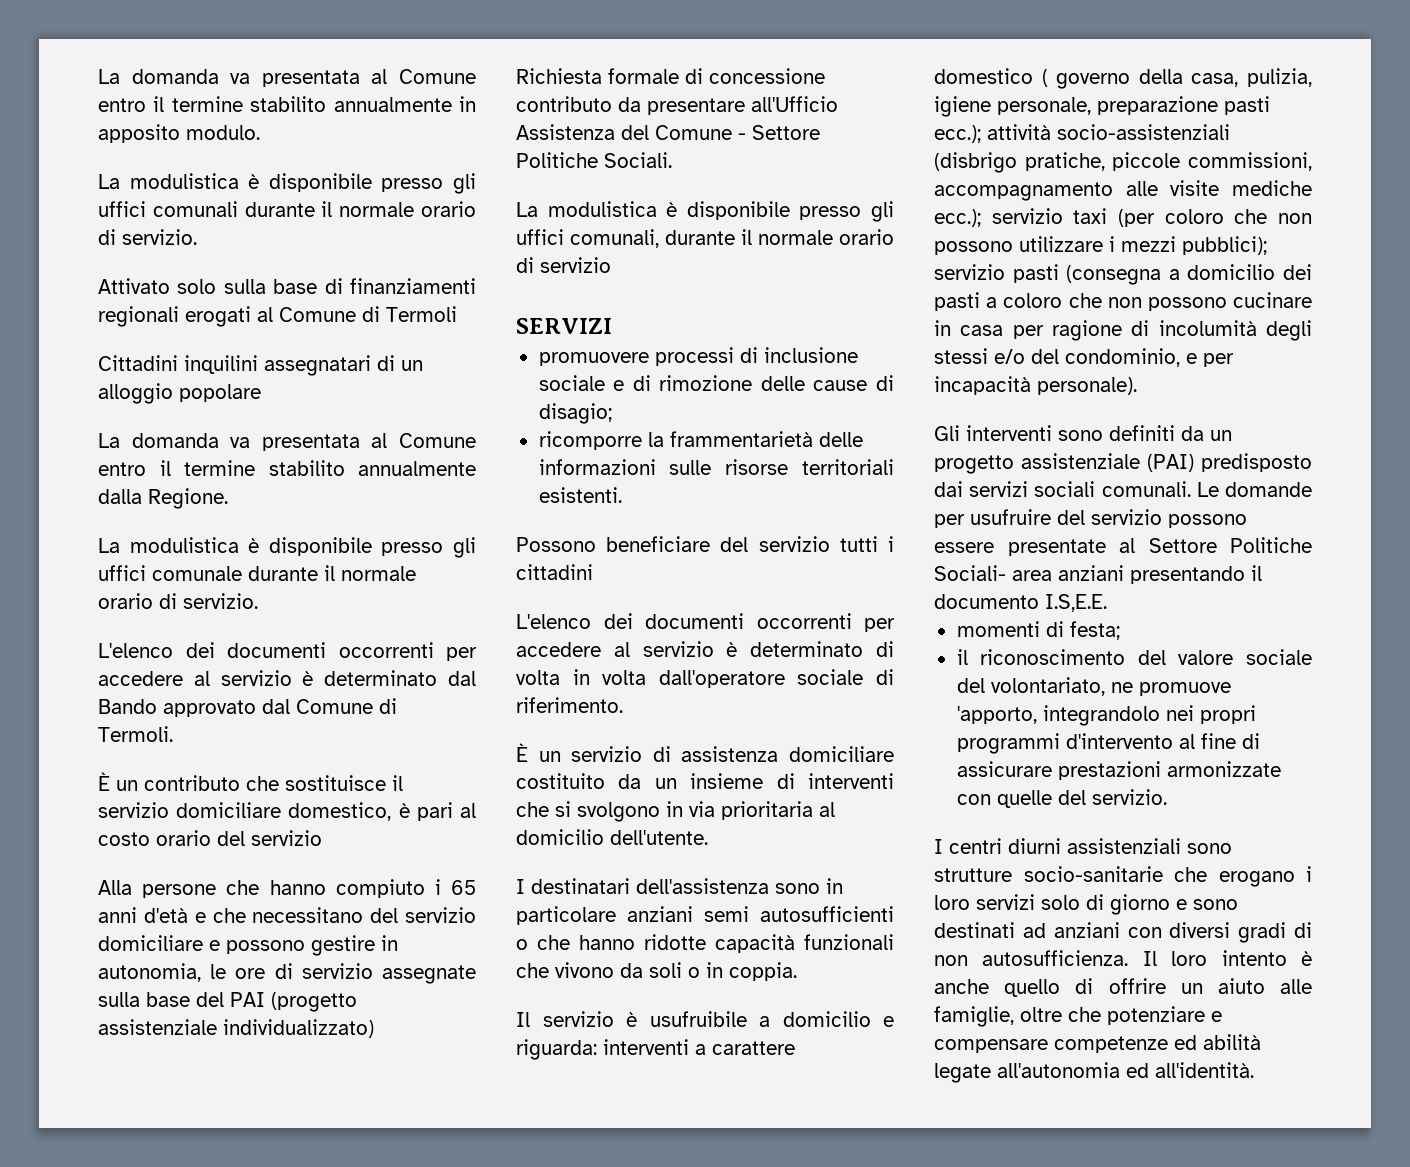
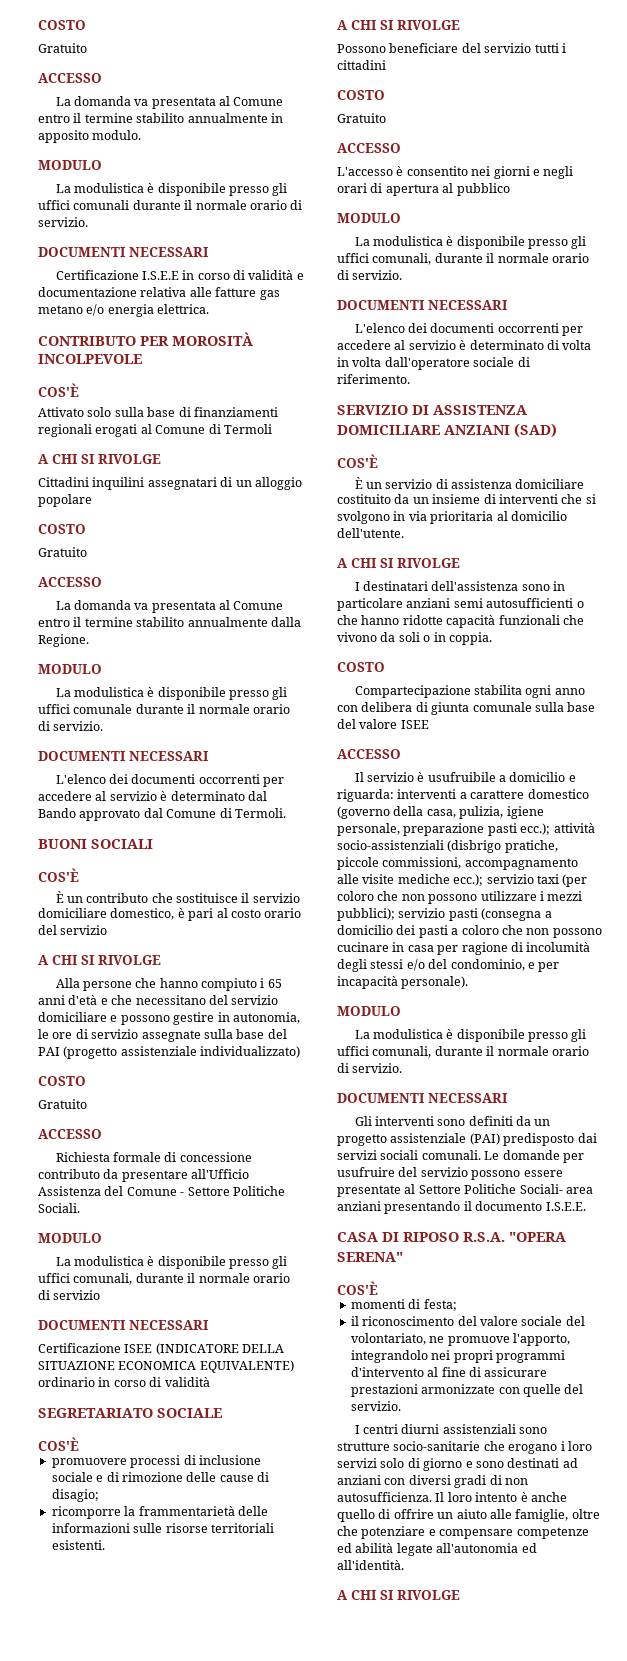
(98, 76) none -> [38,20,86,30] [38,43,87,53] [38,73,102,83] COSTO // Gratuito // ACCESSO //
(260, 132) none -> [38,160,102,170] // MODULO
(197, 237) none -> [38,247,209,257] [55,270,304,280] [38,287,280,300] [38,304,210,317] [38,332,253,346] [38,354,142,364] [38,383,79,397] // DOCUMENTI NECESSARI // Certificazione I.S.E.E in corso di validità e documentazione relativa alle fatture gas metano e/o energia elettrica. // CONTRIBUTO PER MOROSITÀ INCOLPEVOLE // COS'È
(457, 314) none -> [38,454,161,464] // A CHI SI RIVOLGE
(261, 393) none -> [38,524,86,534] [38,547,87,557] [38,577,102,587] // COSTO // Gratuito // ACCESSO
(228, 498) none -> [38,664,102,674] // MODULO
(258, 601) none -> [38,751,209,761] // DOCUMENTI NECESSARI
(173, 734) none -> [38,839,153,849] [38,868,79,882] // BUONI SOCIALI // COS'È
(322, 838) none -> [38,955,161,965] // A CHI SI RIVOLGE
(374, 1028) none -> [38,1076,86,1086] [38,1099,87,1109] [38,1129,102,1139] // COSTO // Gratuito // ACCESSO
(672, 160) none -> [38,1233,102,1243] // MODULO
[516,318,612,334] SERVIZI -> [38,1320,209,1330] [38,1343,285,1355] [38,1360,294,1373] [38,1377,210,1387] [38,1408,222,1418] [38,1437,79,1451] DOCUMENTI NECESSARI // Certificazione ISEE (INDICATORE DELLA SITUAZIONE ECONOMICA EQUIVALENTE) ordinario in corso di validità // SEGRETARIATO SOCIALE // COS'È
(622, 495) none -> [337,20,460,30] // A CHI SI RIVOLGE
(593, 572) none -> [337,90,385,100] [337,113,386,123] [337,143,401,153] [337,166,574,179] [337,183,510,196] [337,213,401,223] [354,236,587,249] [337,253,589,265] [337,270,403,280] [337,300,508,310] // COSTO // Gratuito // ACCESSO // L'accesso è consentito nei giorni e negli orari di apertura al pubblico // MODULO // La modulistica è disponibile presso gli uffici comunali, durante il normale orario di servizio. // DOCUMENTI NECESSARI
(623, 705) none -> [337,405,527,415] [337,423,557,438] [337,454,378,468] // SERVIZIO DI ASSISTENZA DOMICILIARE ANZIANI (SAD) // COS'È
(708, 837) none -> [337,558,460,568] // A CHI SI RIVOLGE
(797, 971) none -> [337,662,385,672] [354,685,585,698] [337,702,596,715] [337,719,429,729] [337,749,401,759] // COSTO // Compartecipazione stabilita ogni anno con delibera di giunta comunale sulla base del valore ISEE // ACCESSO
[1041,69,1131,89] ( governo -> [337,806,390,819] (governo
(1137, 386) none -> [337,1006,401,1016] [354,1029,587,1042] [337,1046,589,1058] [337,1063,403,1073] [337,1093,508,1103] // MODULO // La modulistica è disponibile presso gli uffici comunali, durante il normale orario di servizio. // DOCUMENTI NECESSARI
[1045,594,1107,612] I.S,E.E. -> [545,1202,586,1211] [337,1232,566,1242] [337,1252,403,1262] [337,1281,378,1295] I.S.E.E. // CASA DI RIPOSO R.S.A. "OPERA SERENA" // COS'È
[956,706,1037,724] 'apporto, -> [512,1333,570,1346] l'apporto,
(1254, 1070) none -> [337,1590,460,1600] // A CHI SI RIVOLGE

